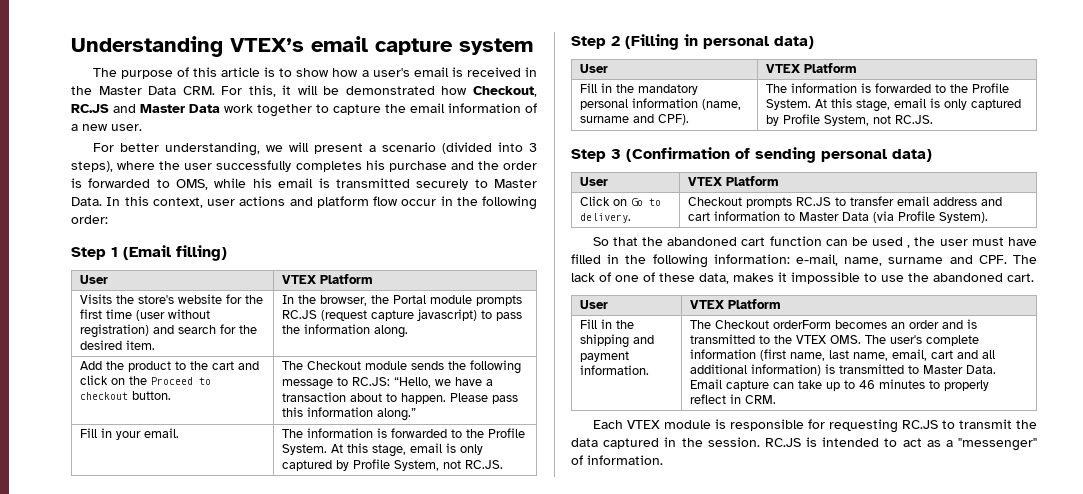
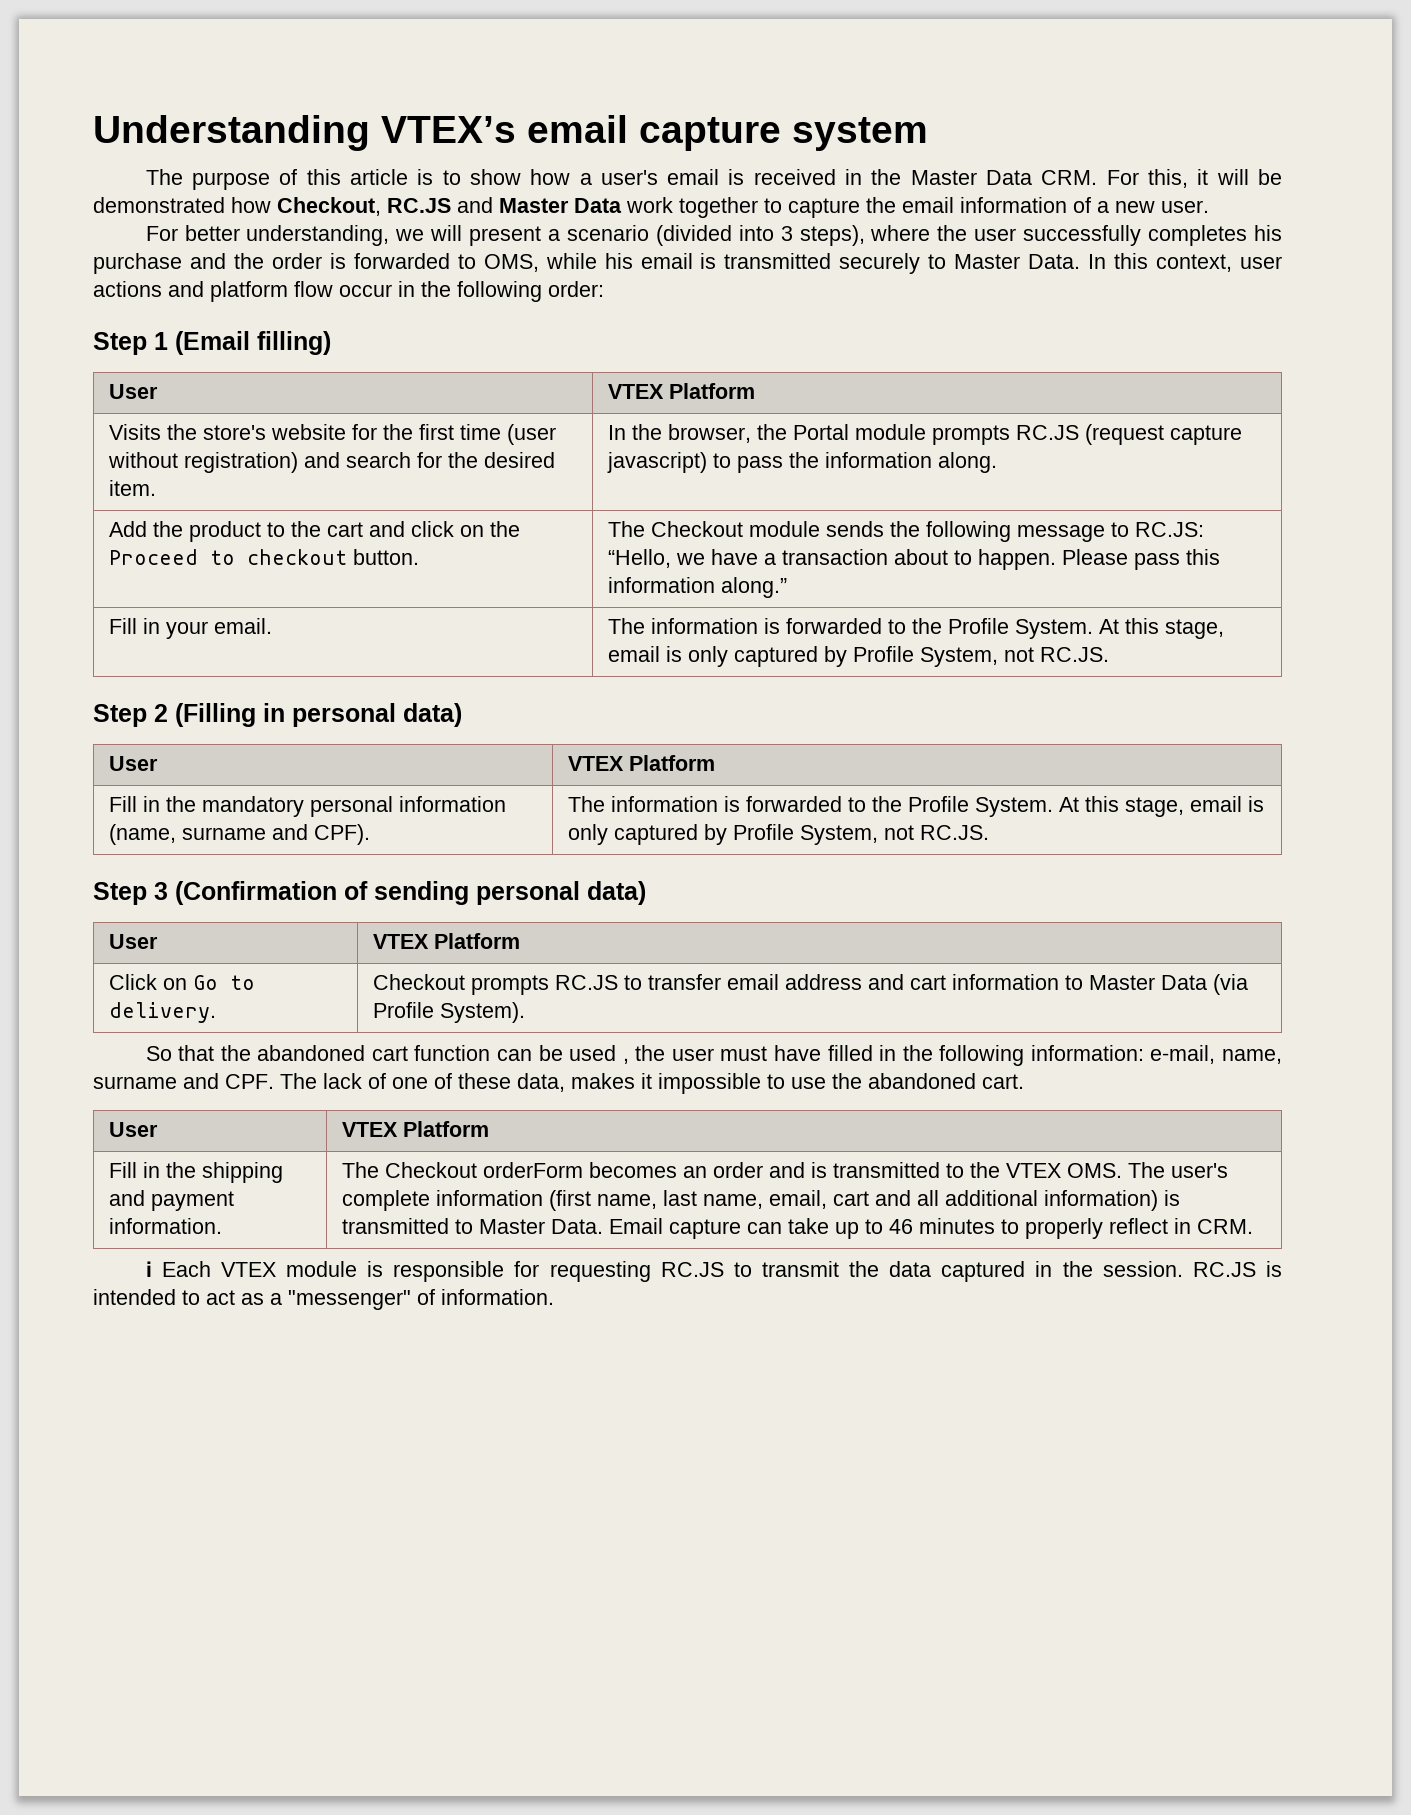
(777, 399) none -> [145,1261,152,1277] ℹ

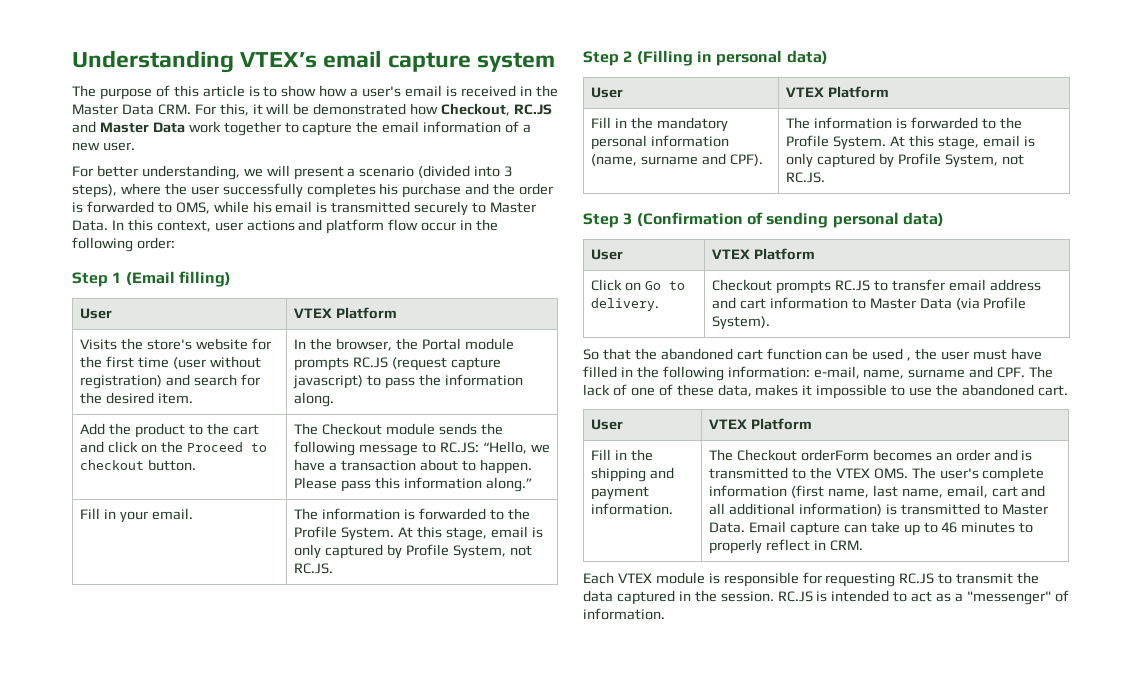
[145,1261,152,1277] ℹ -> (863, 545) none

